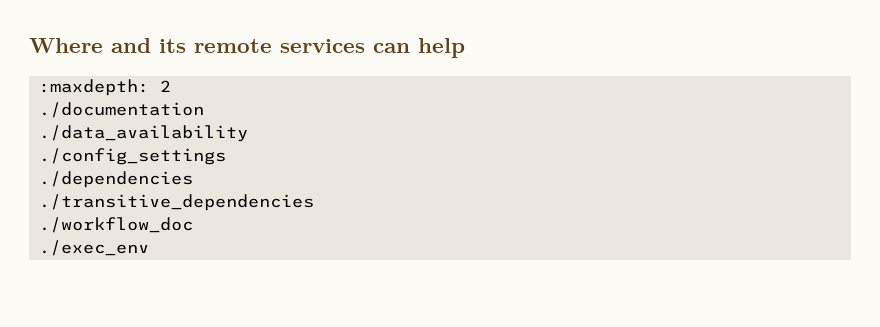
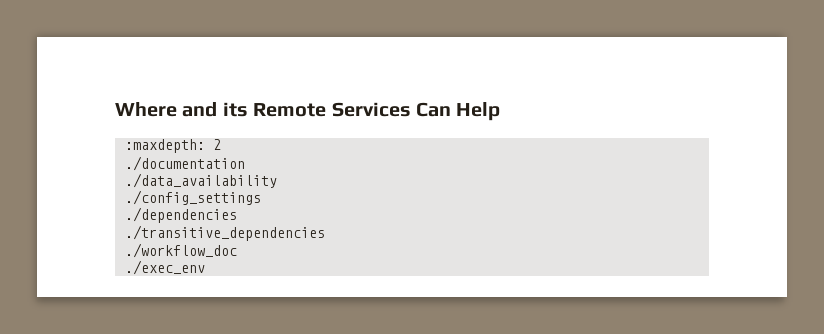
[194,38,465,58] remote services can help -> [253,102,501,121] Remote Services Can Help

